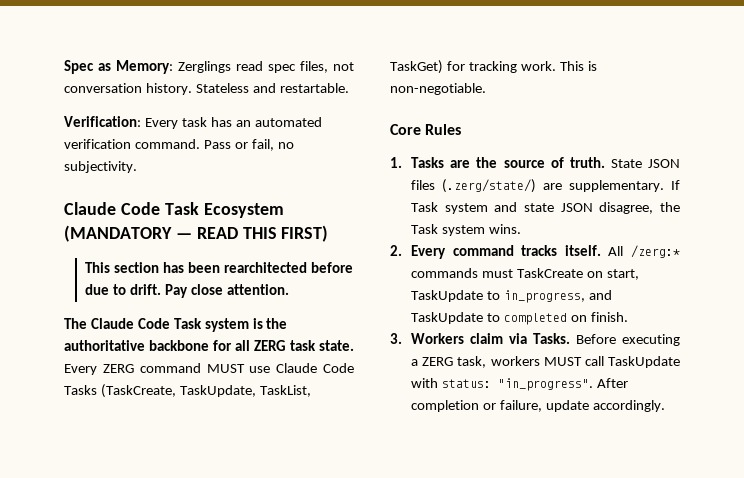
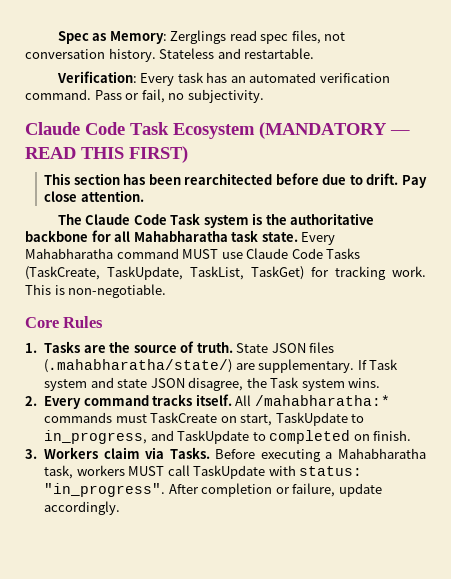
[254,340,286,351] ZERG -> [133,231,228,242] Mahabharatha
[102,364,134,373] ZERG -> [25,248,113,259] Mahabharatha
[442,179,537,193] (.zerg/state/) -> [44,359,233,373] (.mahabharatha/state/)
[631,245,680,258] /zerg:* -> [254,395,390,406] /mahabharatha:*
[422,357,454,366] ZERG -> [338,448,426,459] Mahabharatha

